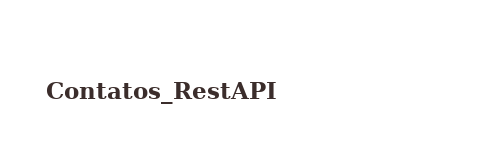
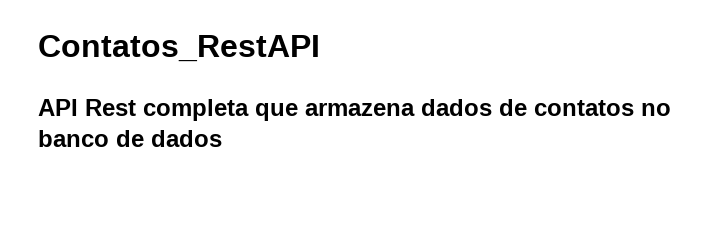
(277, 93) none -> [38,99,671,121] [38,130,222,147] // API Rest completa que armazena dados de contatos no banco de dados

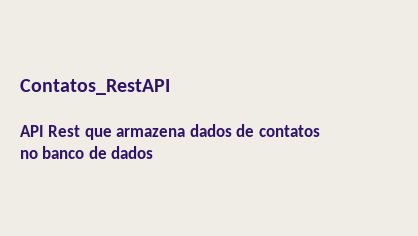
[143,99,249,121] completa -> (81, 131) none

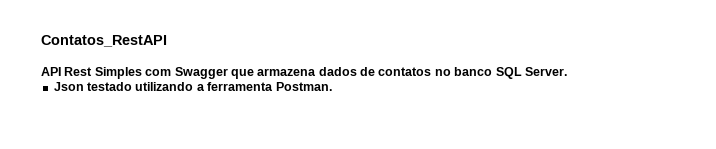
(81, 131) none -> [94,67,228,79] Simples com Swagger
[88,146,154,159] de dados -> [495,67,567,79] [53,82,332,91] SQL Server. // Json testado utilizando a ferramenta Postman.

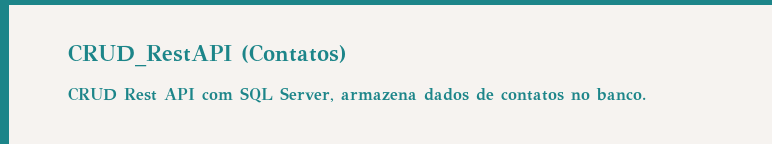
[41,35,167,47] [41,67,254,79] Contatos_RestAPI // API Rest Simples com Swagger que -> [68,44,347,67] [68,87,334,103] CRUD_RestAPI (Contatos) // CRUD Rest API com SQL Server,
[454,67,567,79] [53,82,332,91] banco SQL Server. // Json testado utilizando a ferramenta Postman. -> [596,88,646,101] banco.

